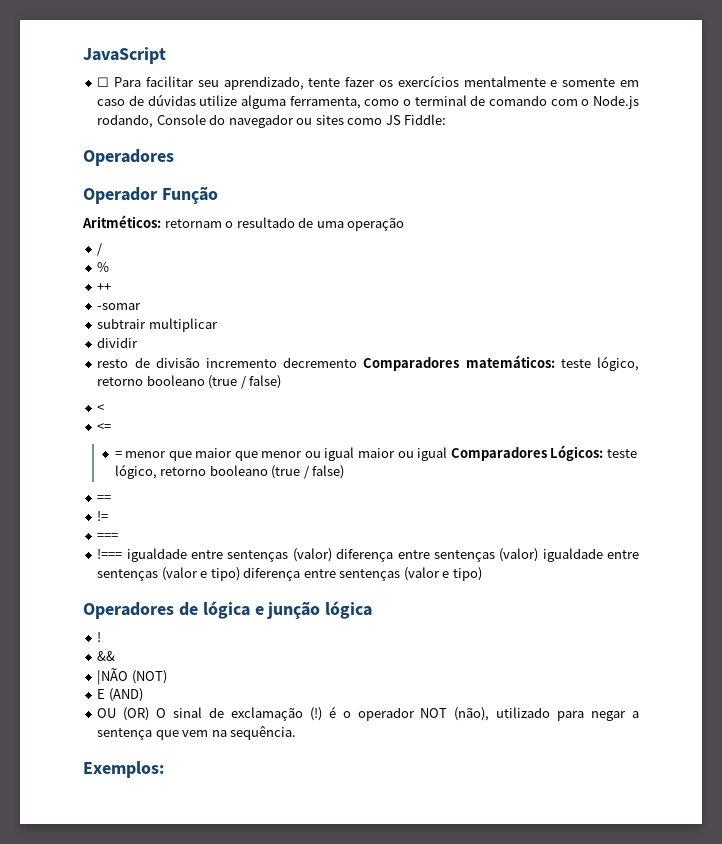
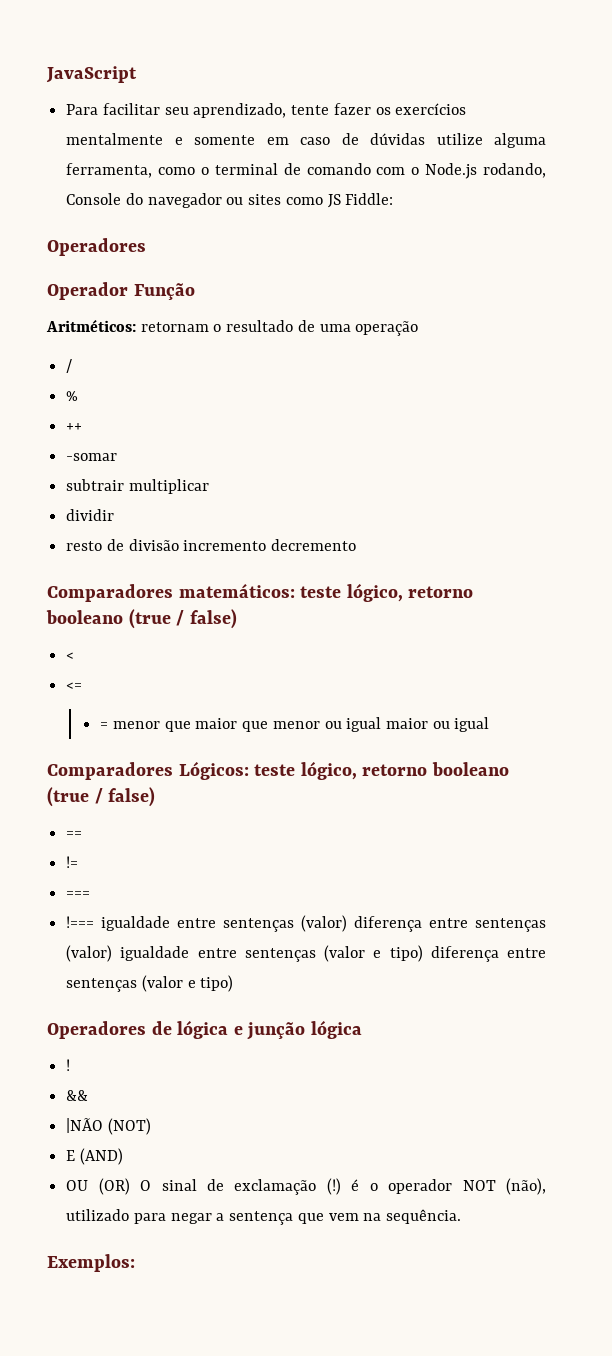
[97,77,110,87] ☐ -> (137, 74) none
(358, 362) none -> (357, 545) //
(448, 454) none -> (490, 724) //

